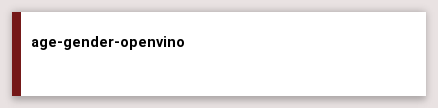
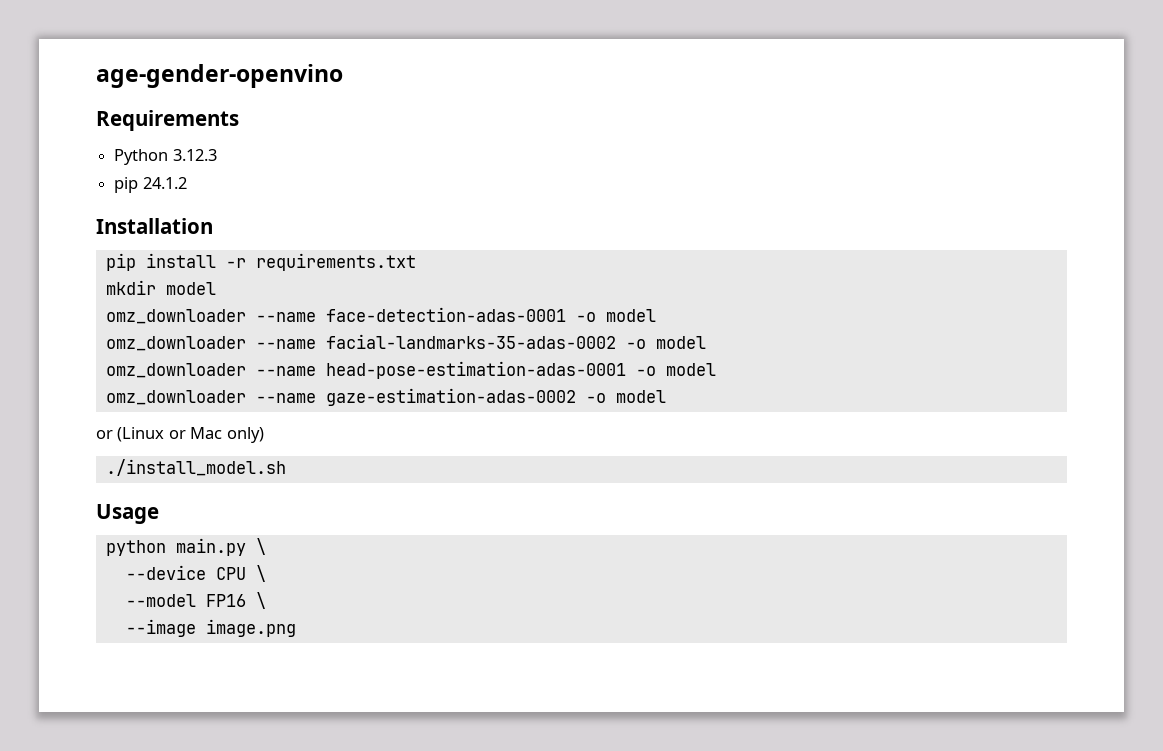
(185, 43) none -> [96,110,239,131] [114,149,217,165] [114,177,187,193] [96,218,213,234] [105,253,416,271] [105,280,216,295] [105,307,656,324] [105,334,706,351] [105,361,716,379] [105,388,666,406] [96,427,264,443] [105,459,286,476] [96,504,159,524] [105,538,266,556] [125,565,266,582] [125,592,266,609] [125,619,296,637] // Requirements // Python 3.12.3 // pip 24.1.2 // Installation // pip install -r requirements.txt // mkdir model // omz_downloader --name face-detection-adas-0001 -o model // omz_downloader --name facial-landmarks-35-adas-0002 -o model // omz_downloader --name head-pose-estimation-adas-0001 -o model // omz_downloader --name gaze-estimation-adas-0002 -o model // or (Linux or Mac only) // ./install_model.sh // Usage // python main.py \ // --device CPU \ // --model FP16 \ // --image image.png

